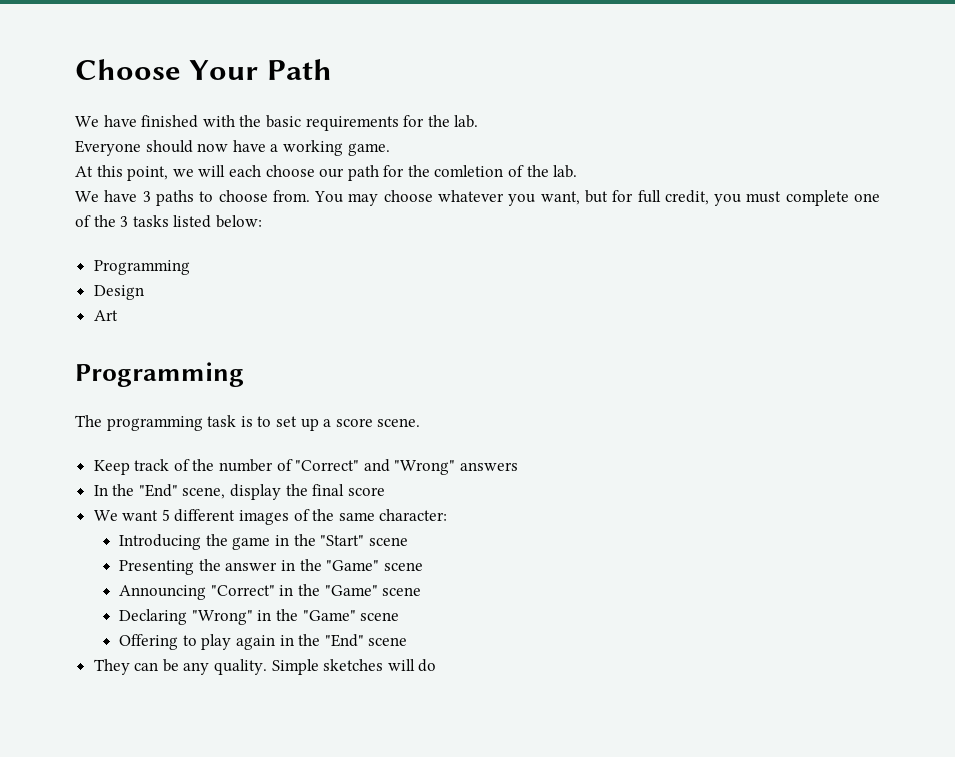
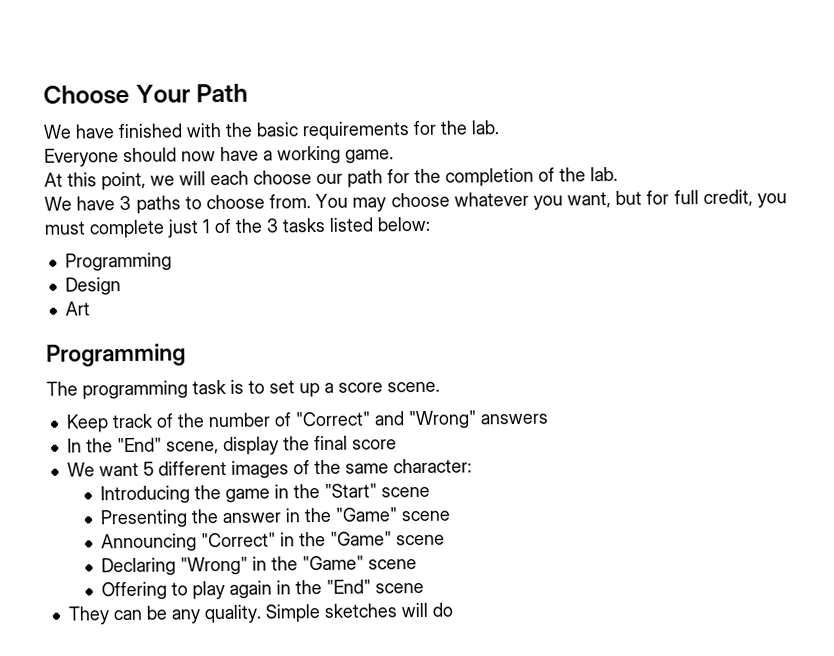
[434,165,504,177] comletion -> [445,167,534,187] completion
[853,193,880,202] one -> [167,219,211,238] just 1

